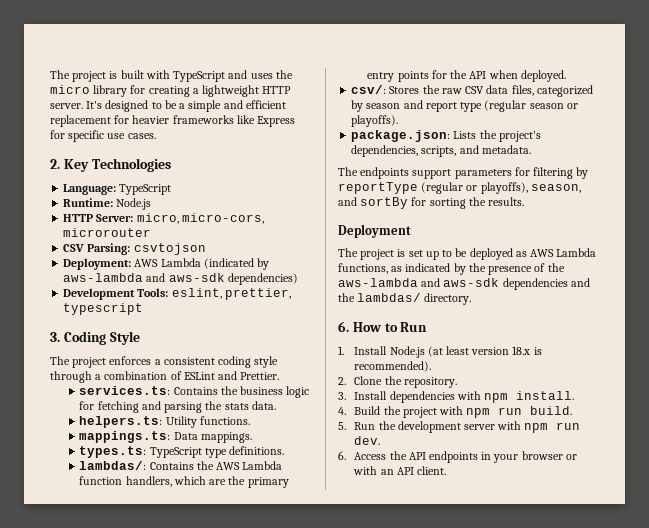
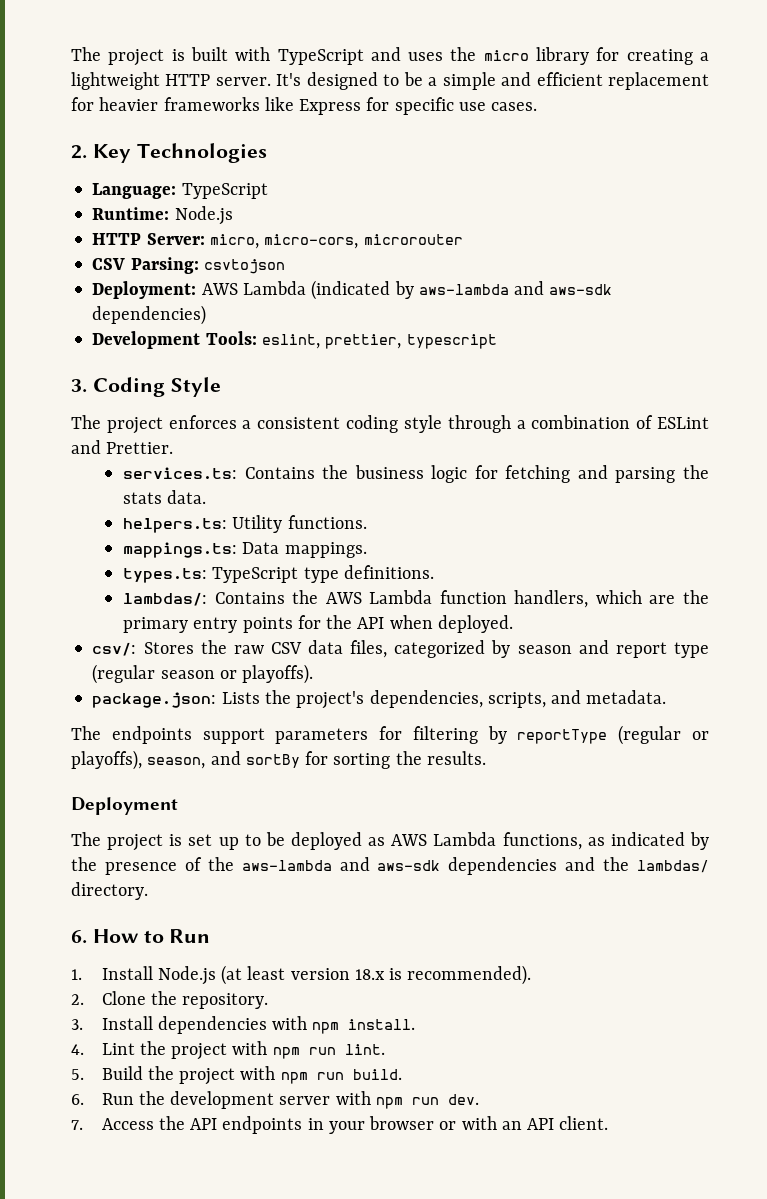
(346, 411) none -> [101,1041,385,1060] [71,1069,84,1080] Lint the project with npm run lint. // 5.
[338,422,346,430] 5. -> [71,1094,84,1105] 6.
[338,451,346,460] 6. -> [71,1120,83,1130] 7.

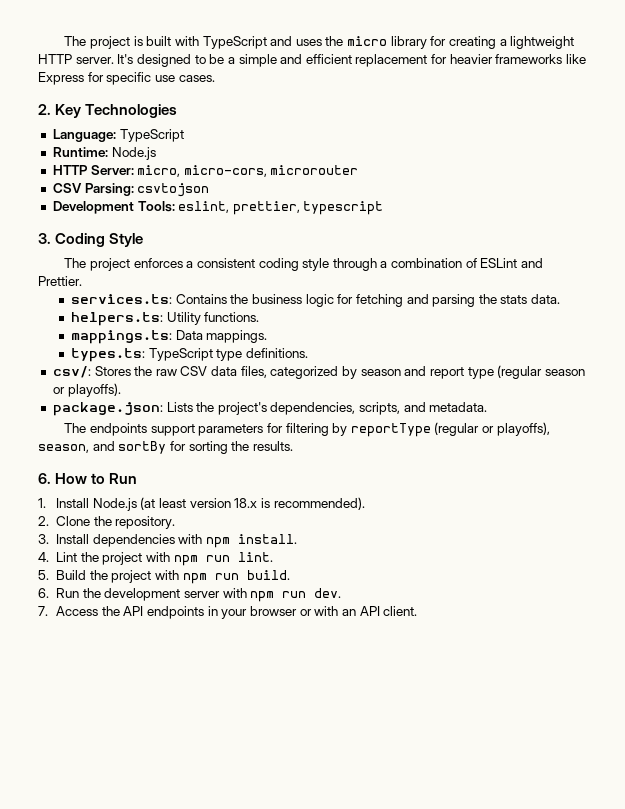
[92,280,613,300] [92,305,207,325] // Deployment: AWS Lambda (indicated by aws-lambda and aws-sdk dependencies) -> (210, 190) none
[123,590,709,608] [123,615,513,633] // lambdas/: Contains the AWS Lambda function handlers, which are the primary entry points for the API when deployed. -> (308, 353) none
[71,797,178,815] [71,832,709,851] [71,857,709,875] [71,882,148,900] // Deployment // The project is set up to be deployed as AWS Lambda functions, as indicated by the presence of the aws-lambda and aws-sdk dependencies and the lambdas/ directory. -> (293, 446) none

